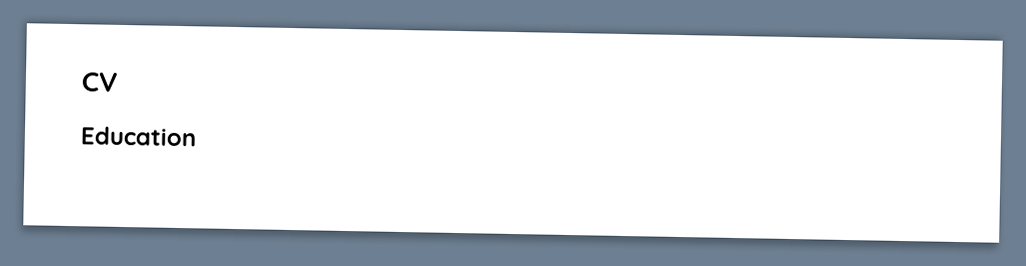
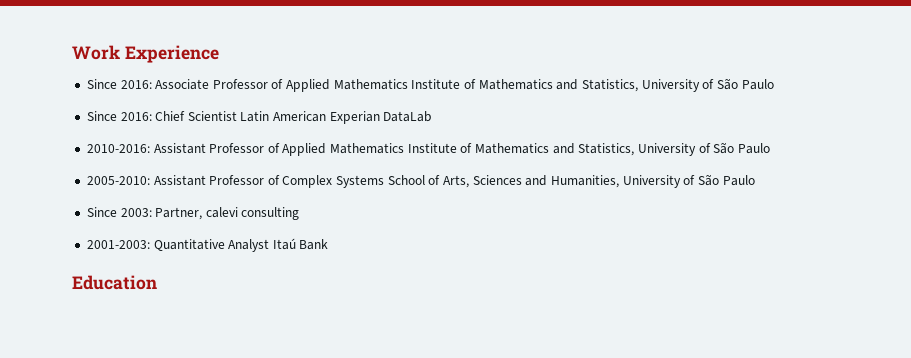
[81,72,119,92] CV -> [72,45,219,63] [86,78,774,92] [86,111,432,124] [86,142,770,156] [86,174,755,188] [86,207,300,220] [86,238,329,252] Work Experience // Since 2016: Associate Professor of Applied Mathematics Institute of Mathematics and Statistics, University of São Paulo // Since 2016: Chief Scientist Latin American Experian DataLab // 2010-2016: Assistant Professor of Applied Mathematics Institute of Mathematics and Statistics, University of São Paulo // 2005-2010: Assistant Professor of Complex Systems School of Arts, Sciences and Humanities, University of São Paulo // Since 2003: Partner, calevi consulting // 2001-2003: Quantitative Analyst Itaú Bank

